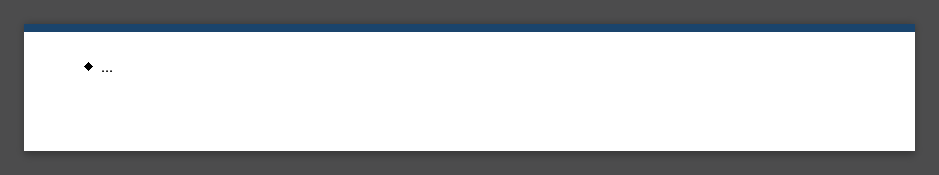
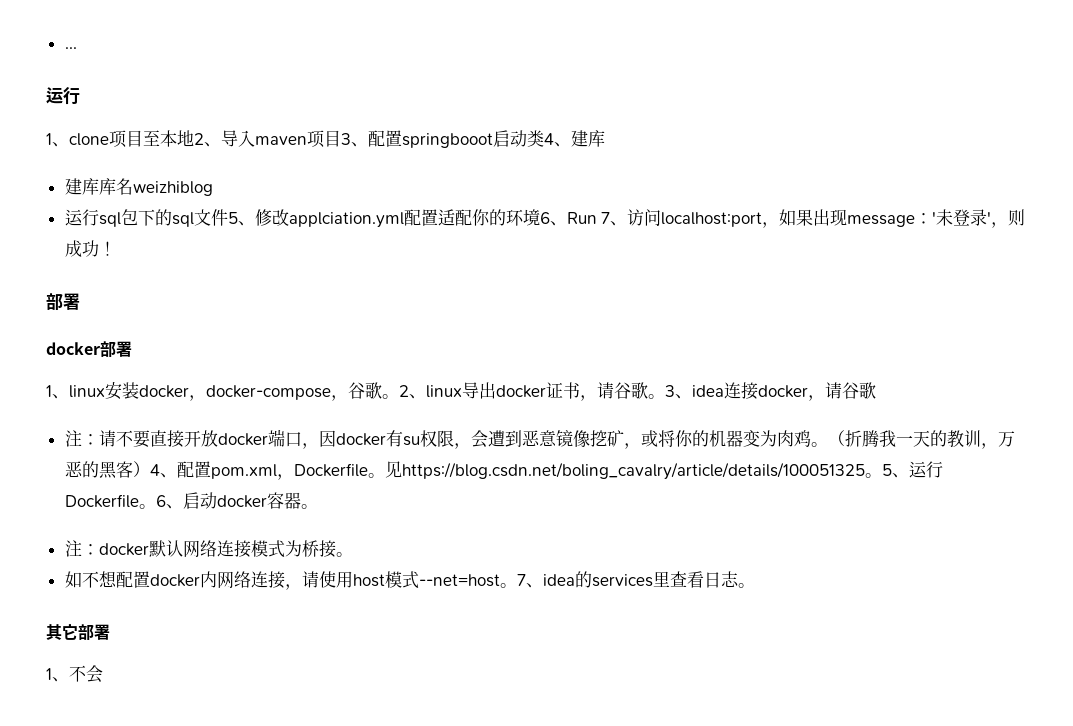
(114, 71) none -> [46,87,80,105] [46,130,605,148] [64,178,213,196] [64,209,1026,228] [64,240,116,257] [46,293,80,311] [46,341,132,357] [46,382,876,401] [64,429,1015,449] [64,461,943,480] [64,492,318,509] [64,540,353,558] [64,571,755,590] [46,624,110,640] [46,665,103,683] // 运行 // 1、clone项目至本地2、导入maven项目3、配置springbooot启动类4、建库 // 建库库名weizhiblog // 运行sql包下的sql文件5、修改applciation.yml配置适配你的环境6、Run 7、访问localhost:port，如果出现message：'未登录'，则成功！ // 部署 // docker部署 // 1、linux安装docker，docker-compose，谷歌。2、linux导出docker证书，请谷歌。3、idea连接docker，请谷歌 // 注：请不要直接开放docker端口，因docker有su权限，会遭到恶意镜像挖矿，或将你的机器变为肉鸡。（折腾我一天的教训，万恶的黑客）4、配置pom.xml，Dockerfile。见https://blog.csdn.net/boling_cavalry/article/details/100051325。5、运行Dockerfile。6、启动docker容器。 // 注：docker默认网络连接模式为桥接。 // 如不想配置docker内网络连接，请使用host模式--net=host。7、idea的services里查看日志。 // 其它部署 // 1、不会

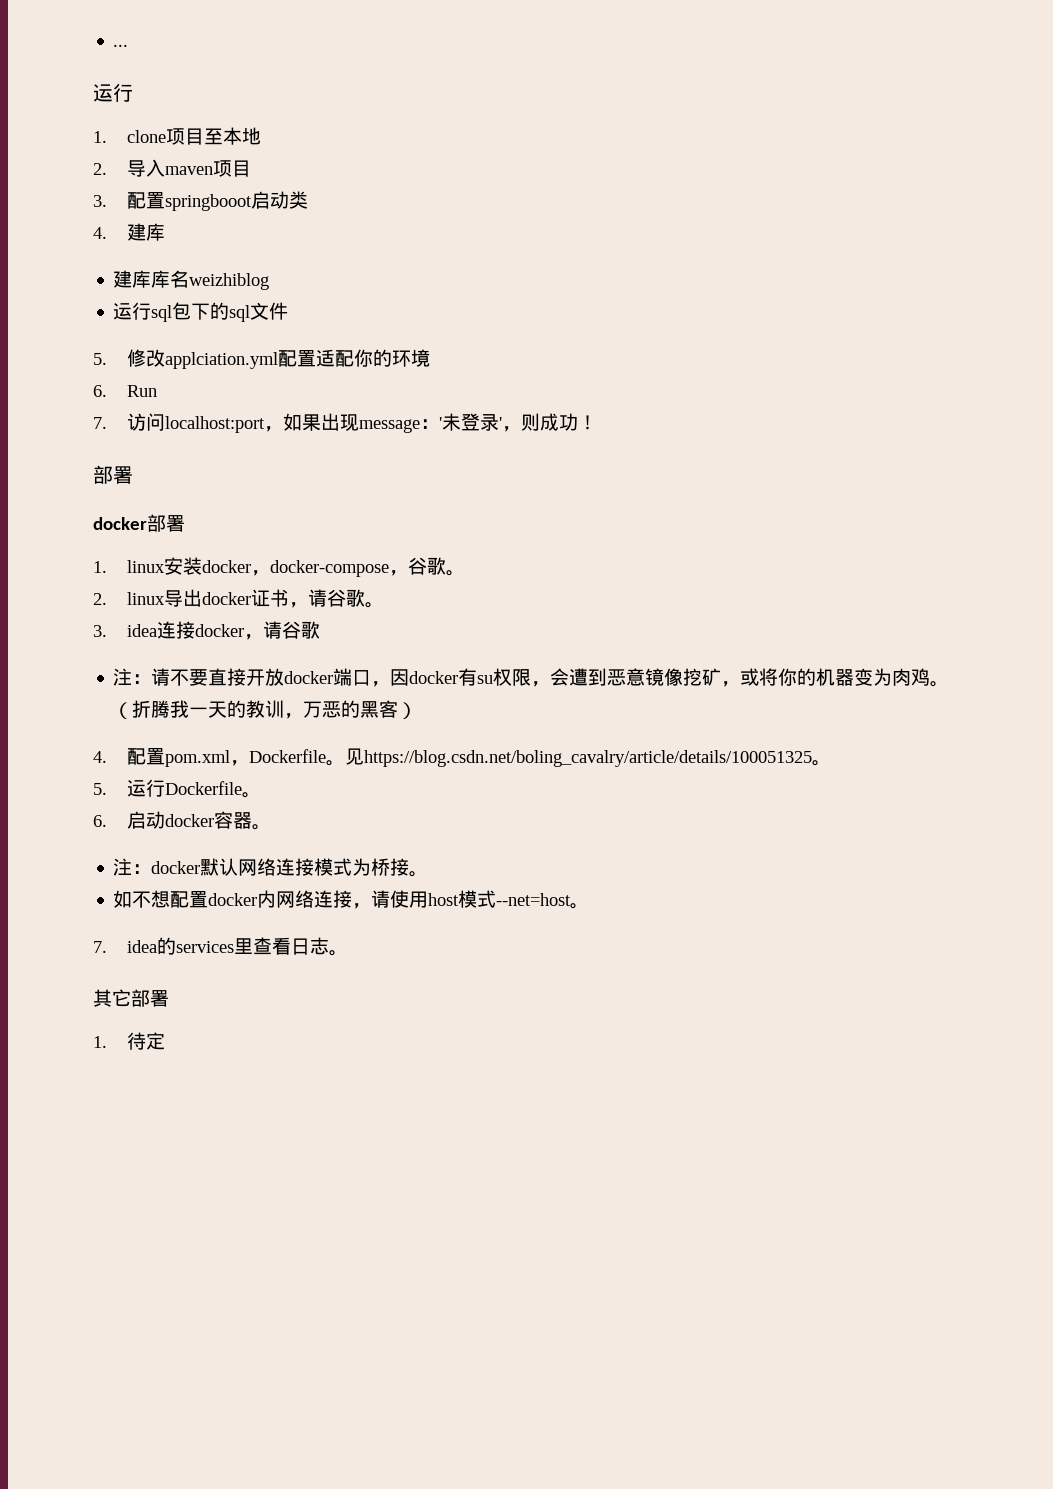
[46,133,69,147] 1、 -> [93,131,107,143] 1.
[194,133,221,147] 2、 -> [93,163,107,175] // 2.
[341,133,368,147] 3、 -> [93,195,107,207] // 3.
[544,133,571,147] 4、 -> [93,227,107,239] // 4.
[227,212,255,226] 5、 -> [93,353,107,365] // 5.
[539,212,567,226] 6、 -> [93,385,107,397] // 6.
[601,212,628,226] 7、 -> [93,417,107,429] // 7.
[46,385,69,399] 1、 -> [93,561,107,573] 1.
[399,385,426,399] 2、 -> [93,593,107,605] // 2.
[665,385,692,399] 3、 -> [93,625,107,637] // 3.
[149,464,177,478] 4、 -> [93,751,107,763] // 4.
[881,464,909,478] 5、 -> [93,783,107,795] // 5.
[155,495,183,509] 6、 -> [93,815,107,827] // 6.
[516,574,543,588] 7、 -> [93,941,107,953] // 7.
[46,665,103,683] 1、不会 -> [93,1032,166,1050] 1.待定

